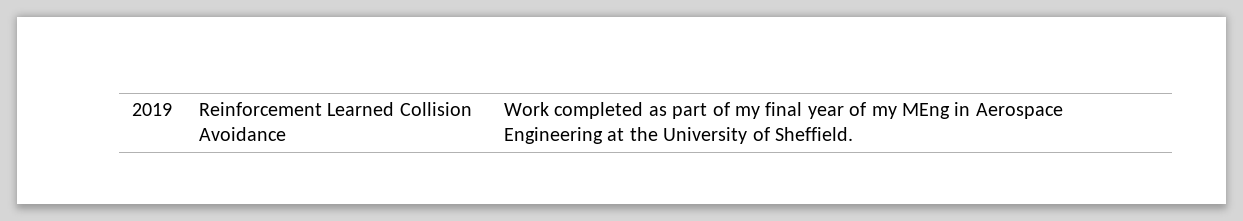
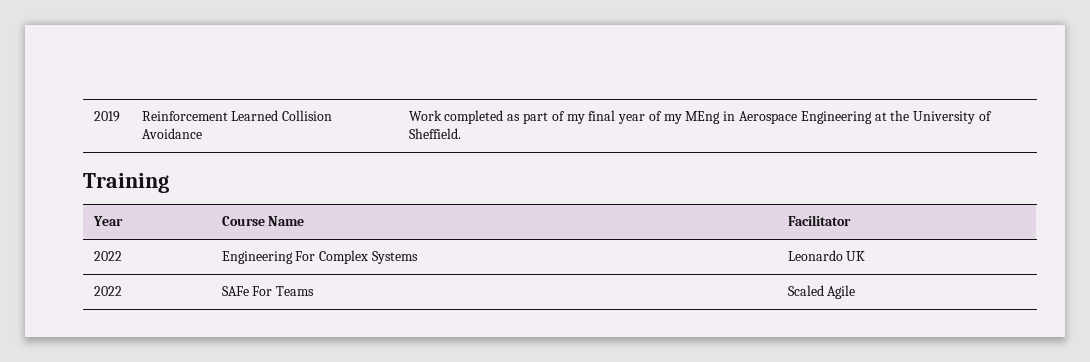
(854, 134) none -> [83,173,169,193] [92,216,123,226] [221,216,305,226] [787,215,851,226] [93,251,122,261] [221,250,418,264] [787,250,866,261] [93,286,122,296] [221,286,315,296] [787,285,856,299] // Training // Year | Course Name | Facilitator // 2022 | Engineering For Complex Systems | Leonardo UK // 2022 | SAFe For Teams | Scaled Agile

